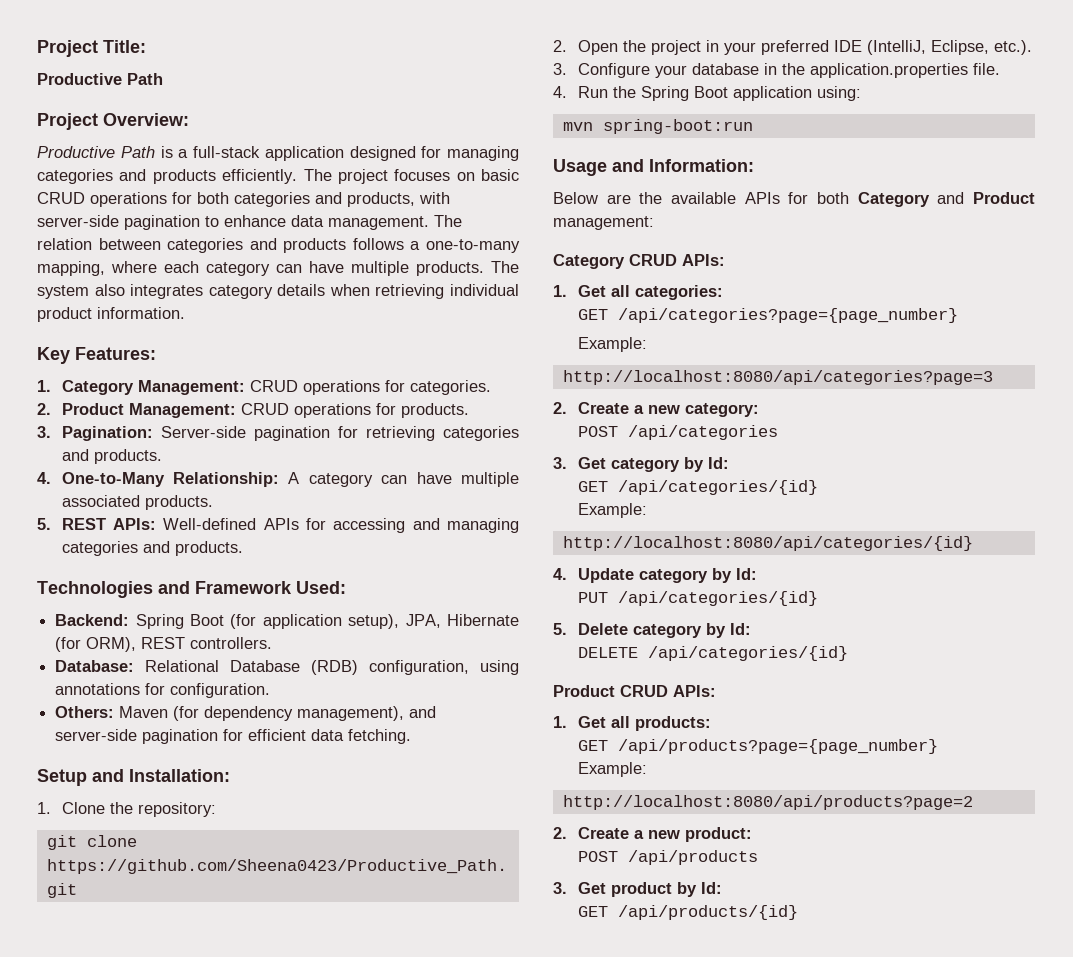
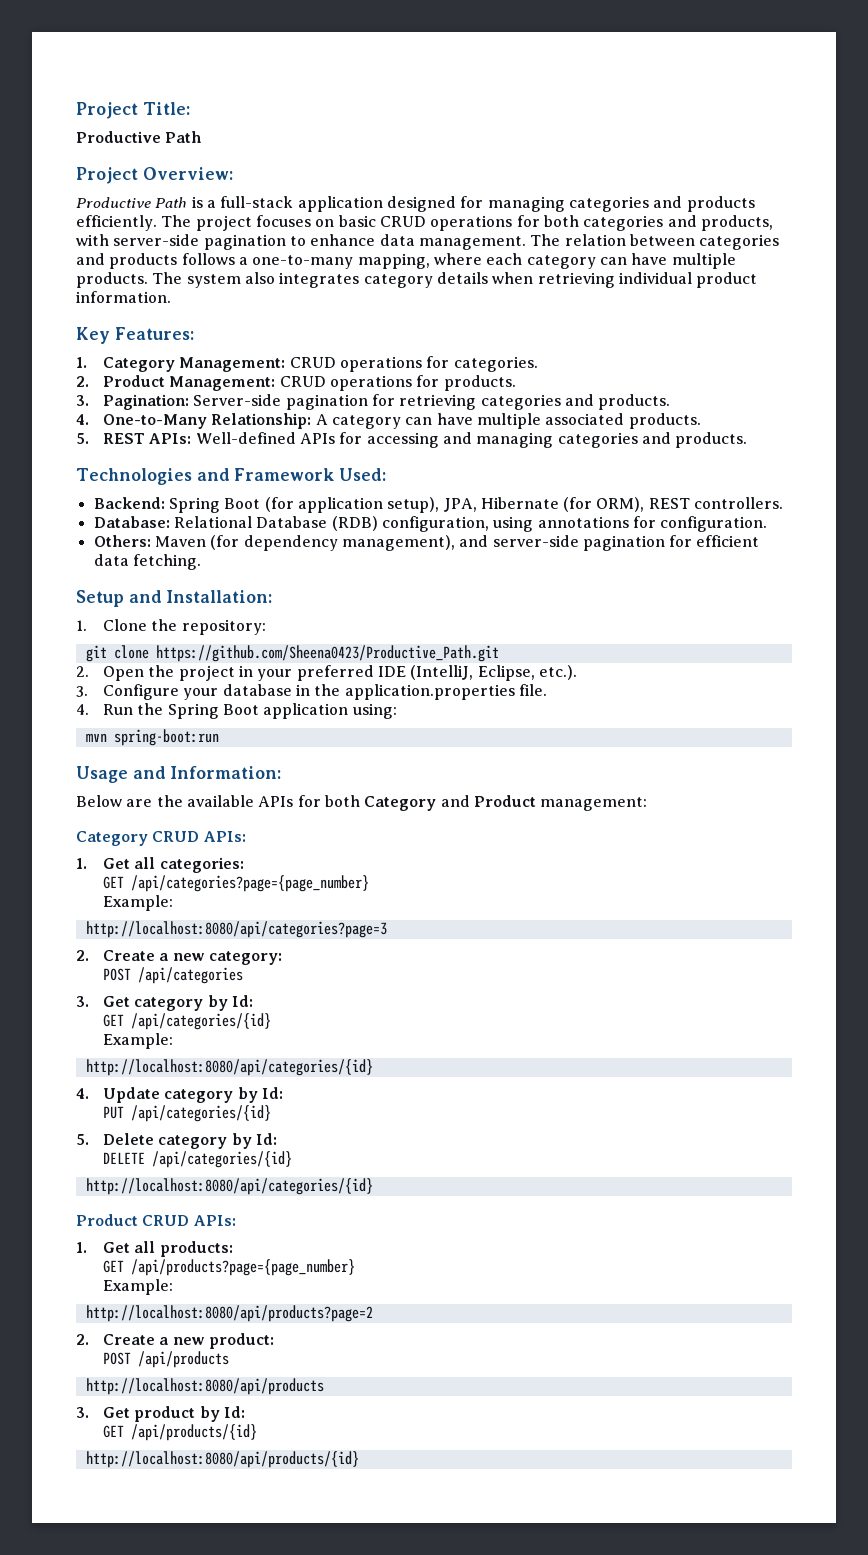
(848, 653) none -> [85,1178,373,1195] // http://localhost:8080/api/categories/{id}
(758, 857) none -> [85,1378,324,1395] // http://localhost:8080/api/products
(798, 912) none -> [85,1451,359,1468] // http://localhost:8080/api/products/{id}

